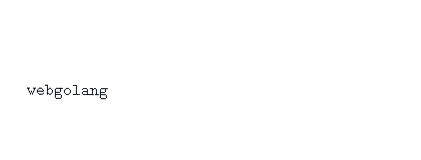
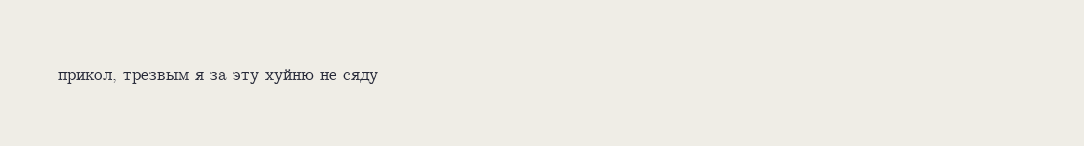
[26,82,108,100] webgolang -> [58,69,378,84] прикол, трезвым я за эту хуйню не сяду

